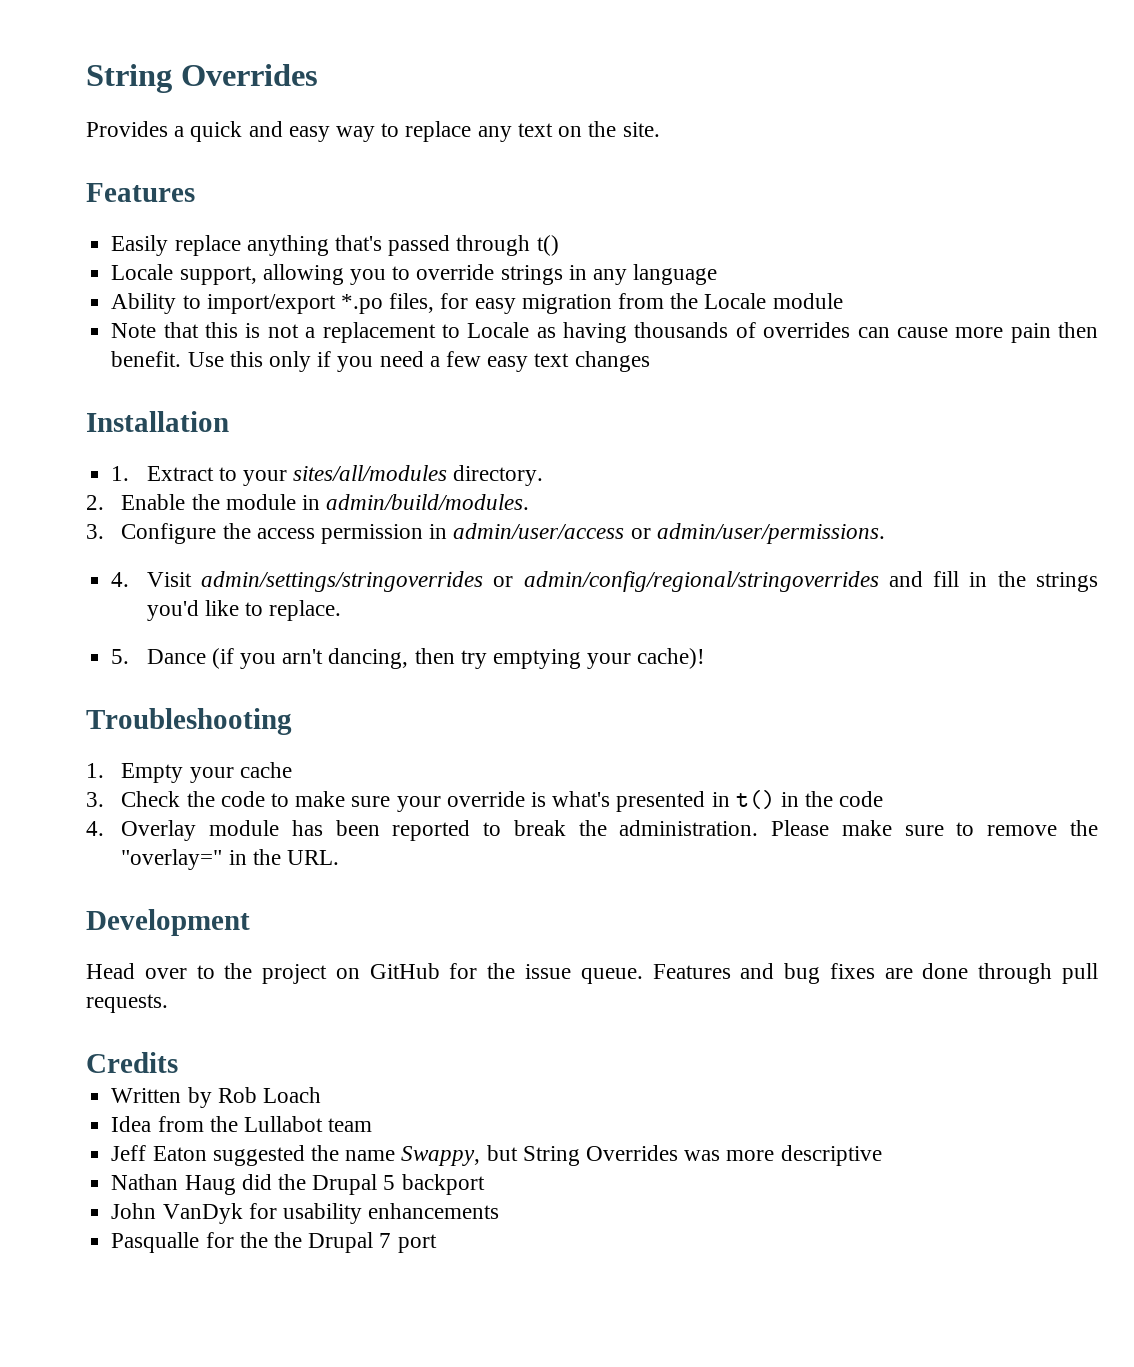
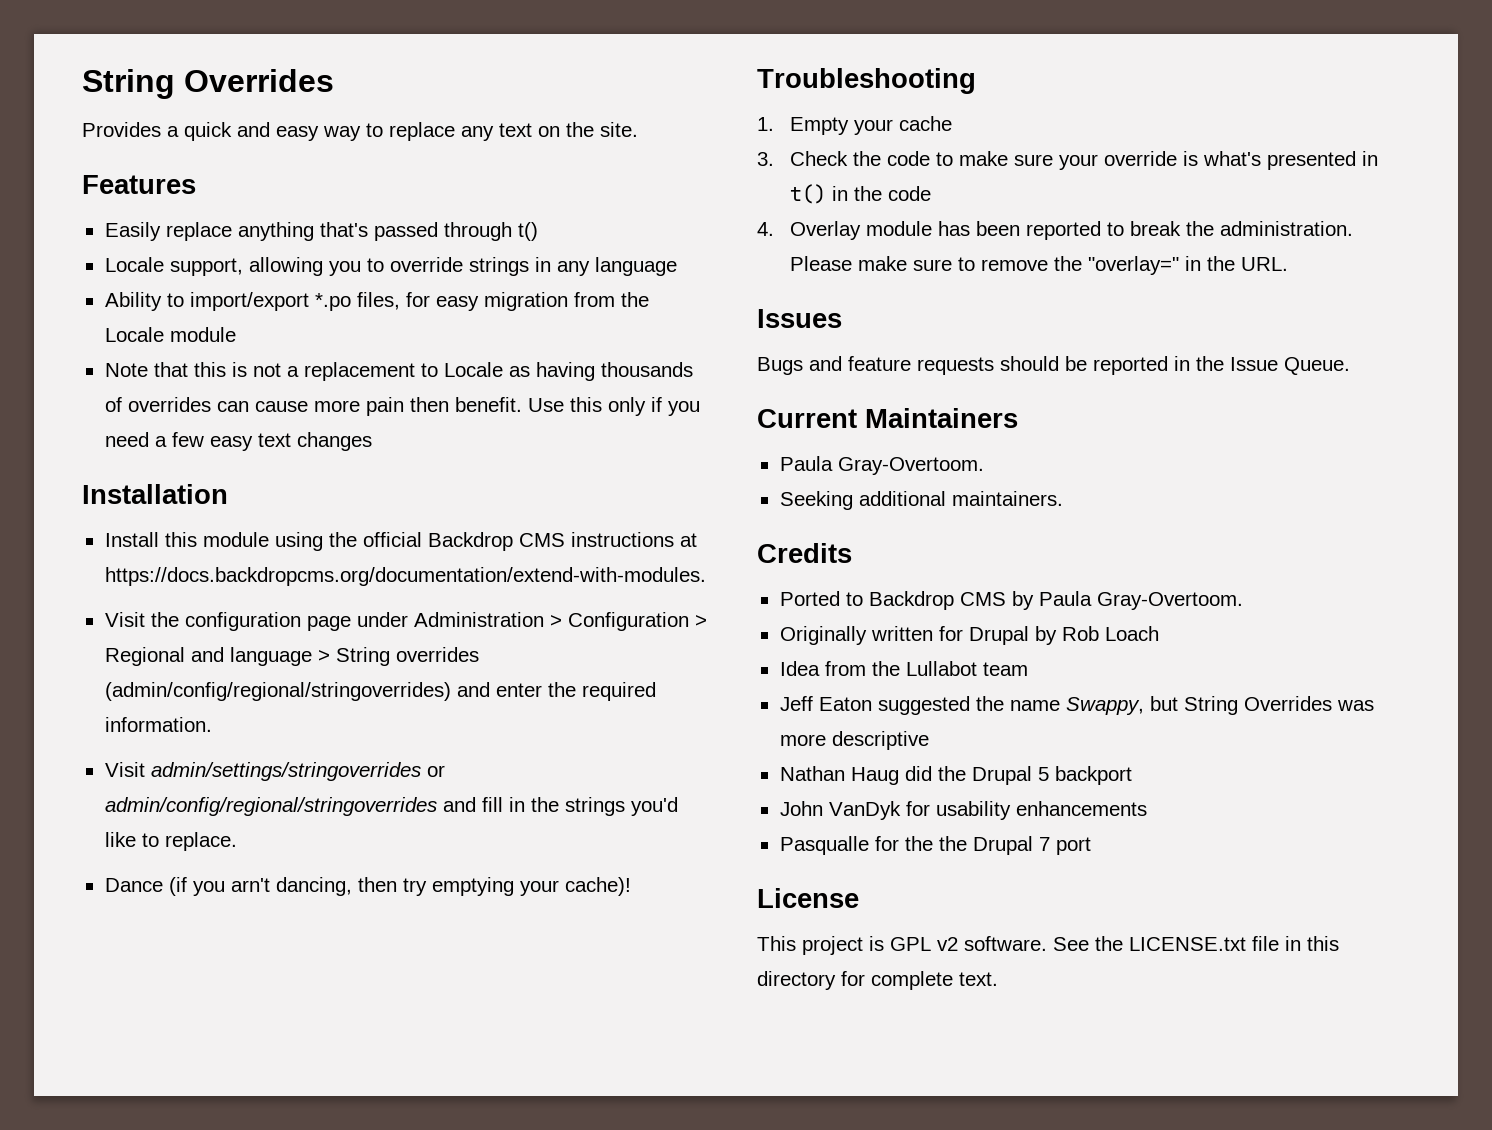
[111,465,544,486] [86,494,530,510] [86,523,885,544] [111,572,130,587] 1. Extract to your sites/all/modules directory. // 2. Enable the module in admin/build/modules. // 3. Configure the access permission in admin/user/access or admin/user/permissions. // 4. -> [104,532,697,551] [104,567,706,586] [104,612,707,631] [104,647,479,666] [104,682,656,701] [104,717,212,732] Install this module using the official Backdrop CMS instructions at https://docs.backdropcms.org/documentation/extend-with-modules. // Visit the configuration page under Administration > Configuration > Regional and language > String overrides (admin/config/regional/stringoverrides) and enter the required information. //
[111,649,130,664] 5. -> (237, 841) none
[86,909,250,936] [86,963,1099,984] [86,994,168,1013] [86,1052,178,1073] [111,1088,182,1103] Development // Head over to the project on GitHub for the issue queue. Features and bug fixes are done through pull requests. // Credits // Written -> [757,309,842,328] [757,356,1350,375] [757,408,1018,428] [779,456,984,475] [779,491,1063,510] [757,543,852,563] [779,591,1243,610] [779,626,1029,645] Issues // Bugs and feature requests should be reported in the Issue Queue. // Current Maintainers // Paula Gray-Overtoom. // Seeking additional maintainers. // Credits // Ported to Backdrop CMS by Paula Gray-Overtoom. // Originally written for Drupal
(437, 1243) none -> [757,888,859,908] [757,936,1339,955] [757,971,998,990] // License // This project is GPL v2 software. See the LICENSE.txt file in this directory for complete text.

